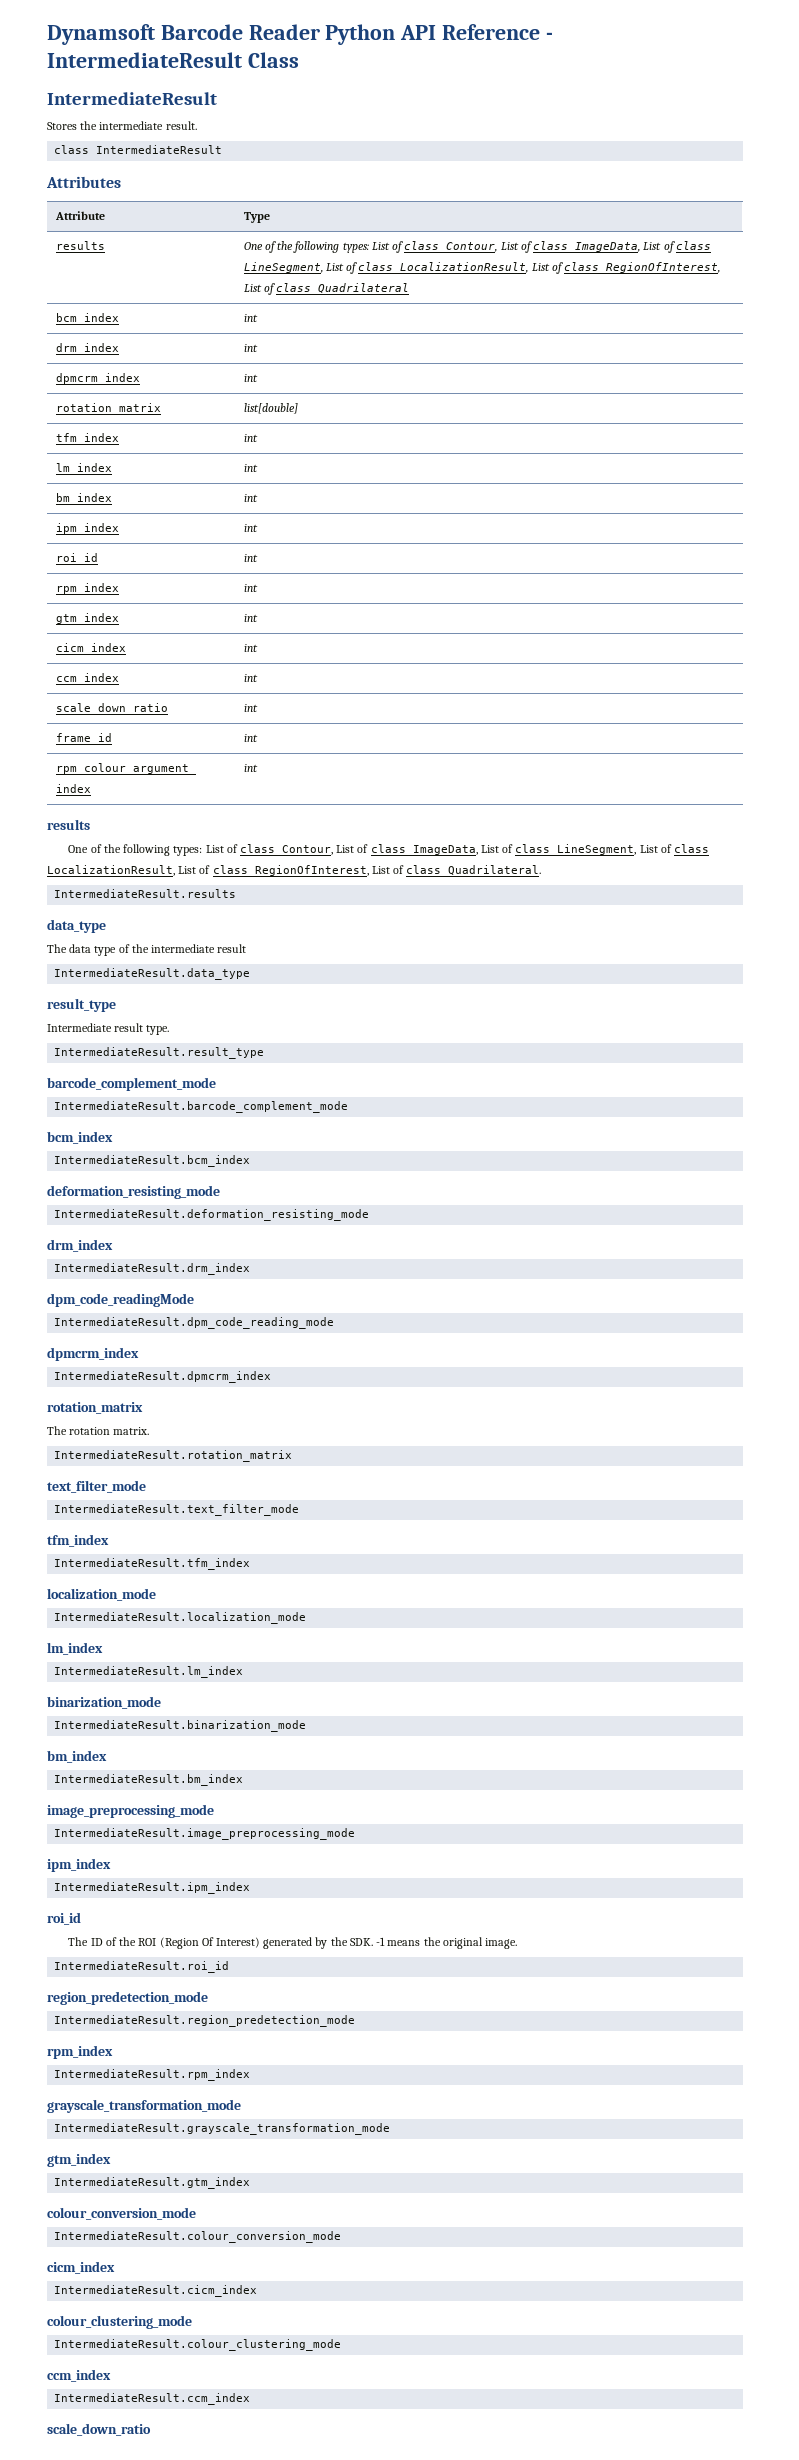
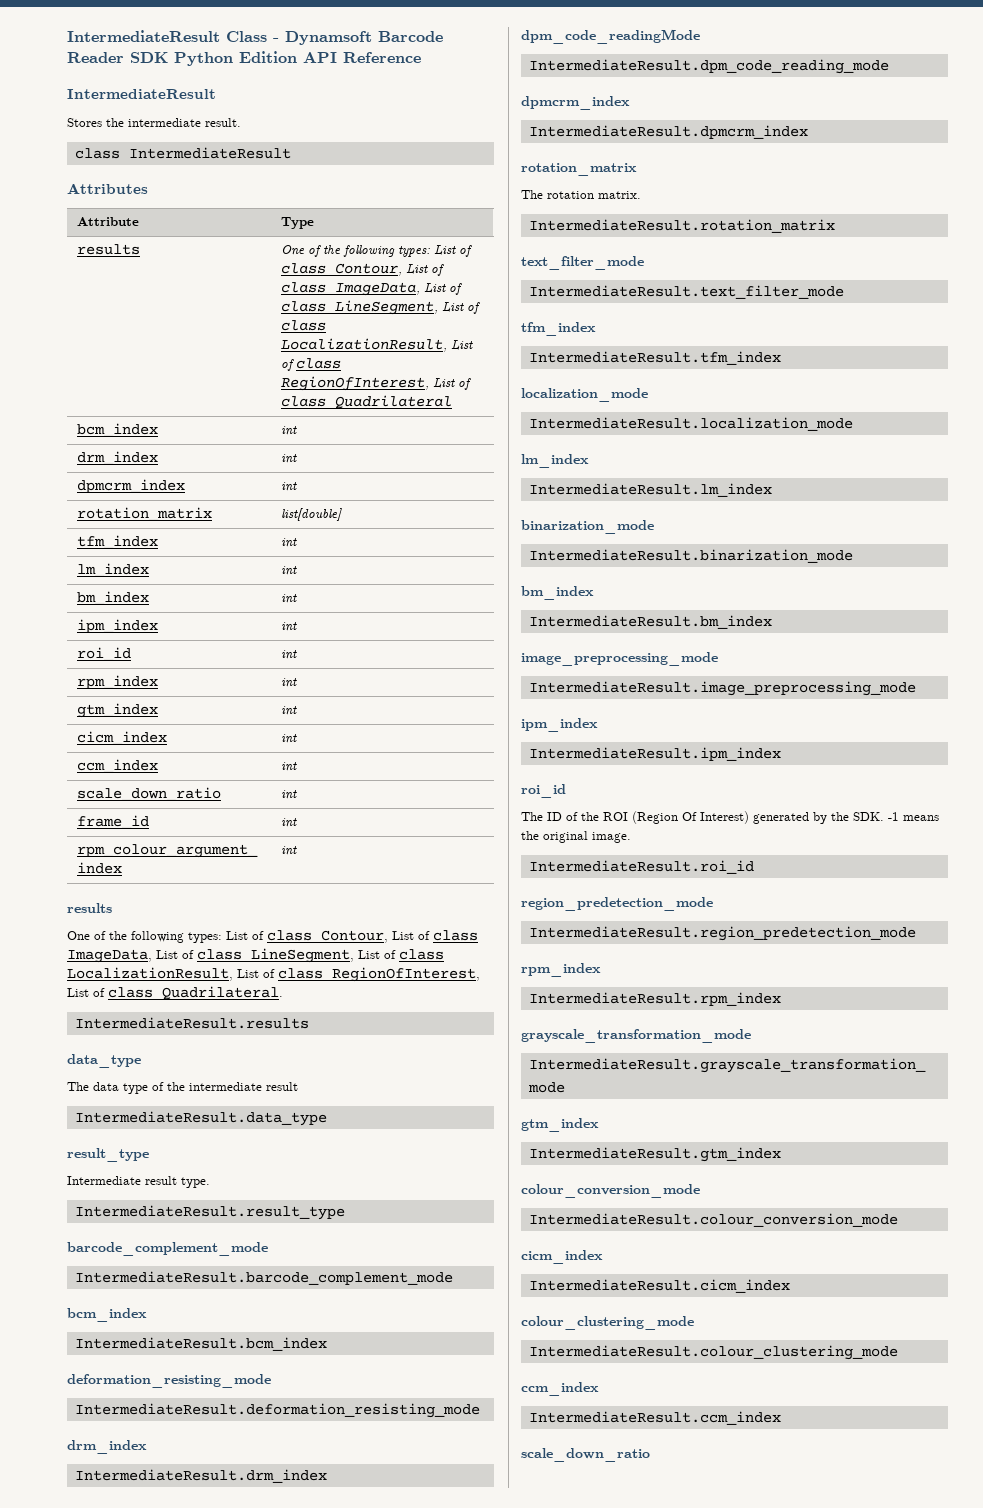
[47,24,396,45] Dynamsoft Barcode Reader Python -> [67,30,443,45] [67,51,297,66] IntermediateResult Class - Dynamsoft Barcode Reader SDK Python Edition
[545,32,553,40] [47,52,299,68] - IntermediateResult Class -> (421, 57) none

